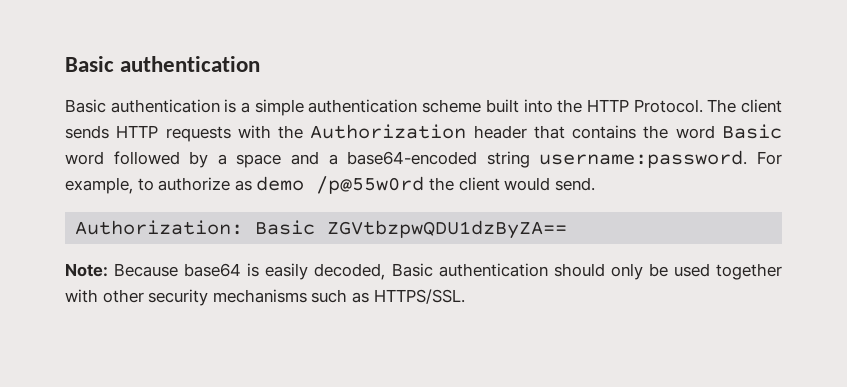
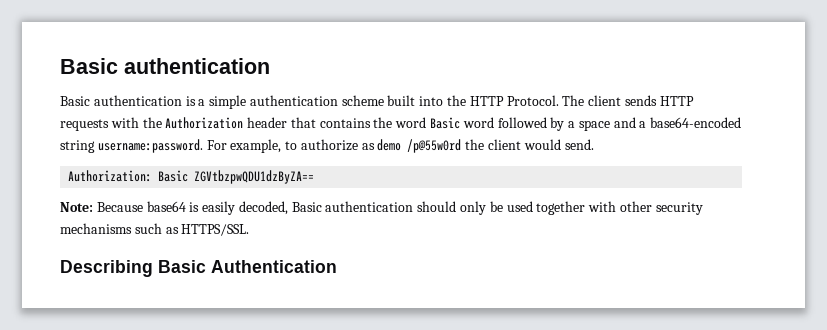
(465, 296) none -> [60,260,337,277] // Describing Basic Authentication

